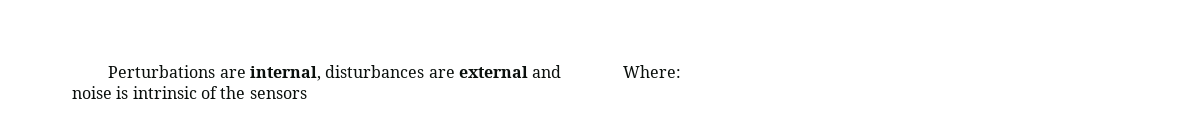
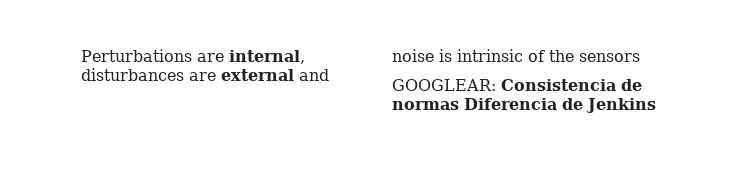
[623,65,681,78] Where: -> [392,79,642,91] [392,98,656,113] GOOGLEAR: Consistencia de normas Diferencia de Jenkins

